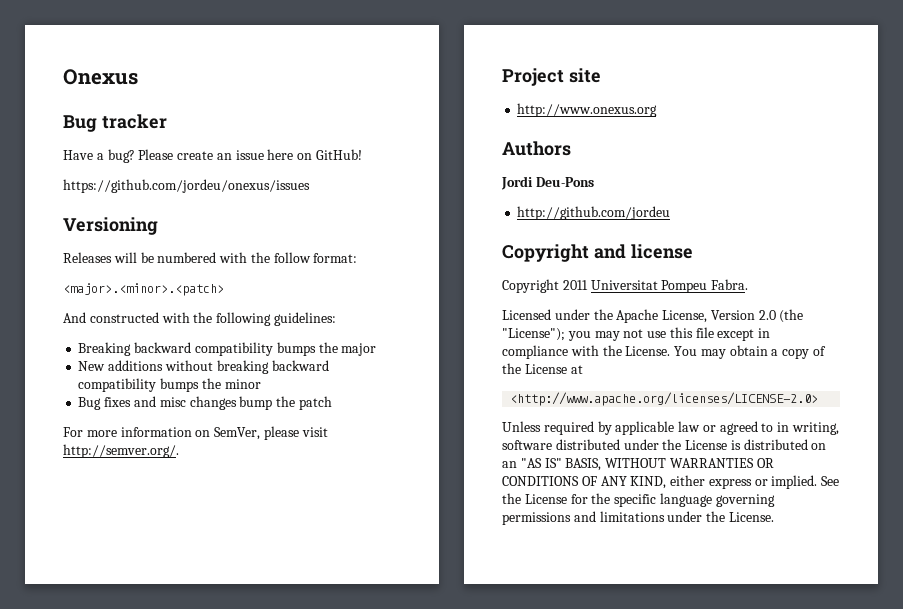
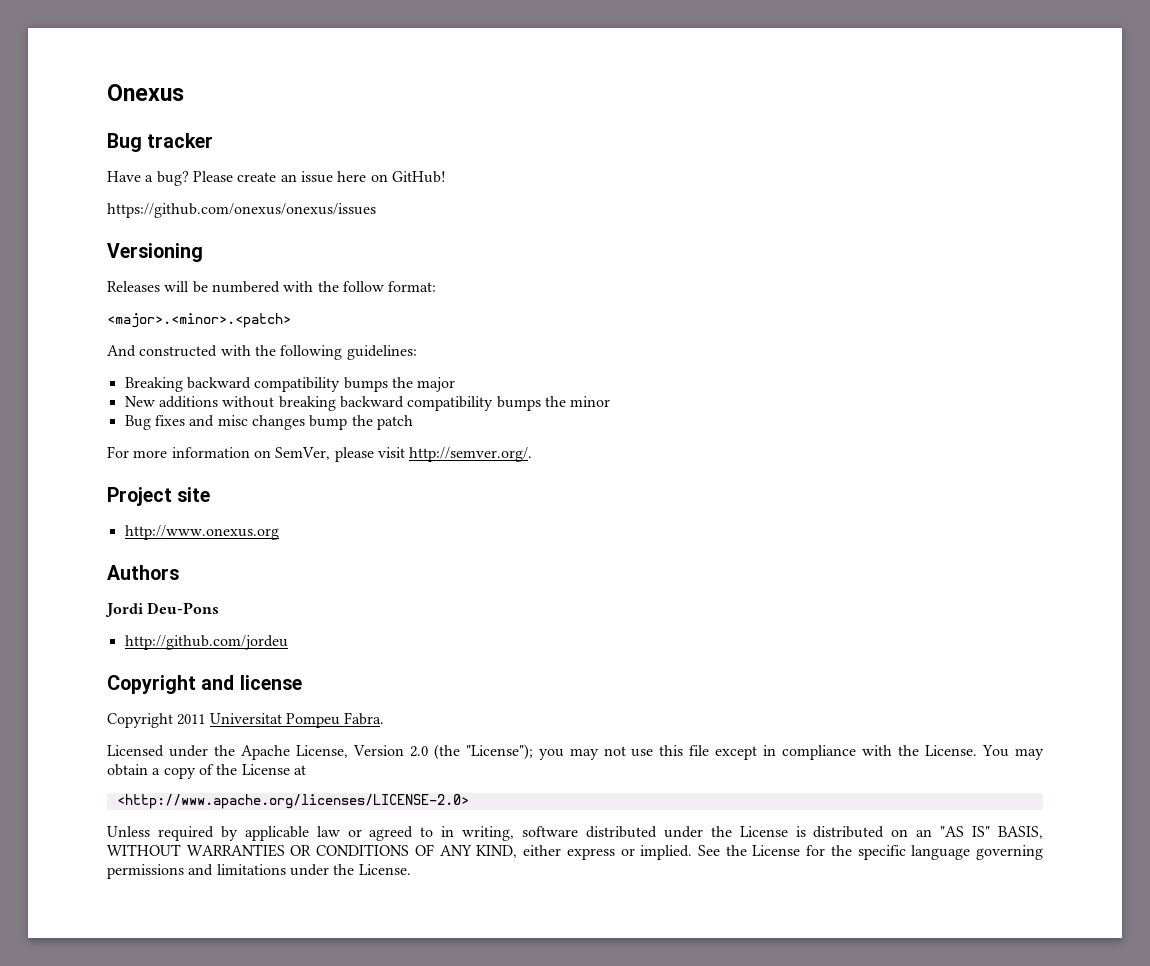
[63,179,310,193] https://github.com/jordeu/onexus/issues -> [107,203,376,218] https://github.com/onexus/onexus/issues

